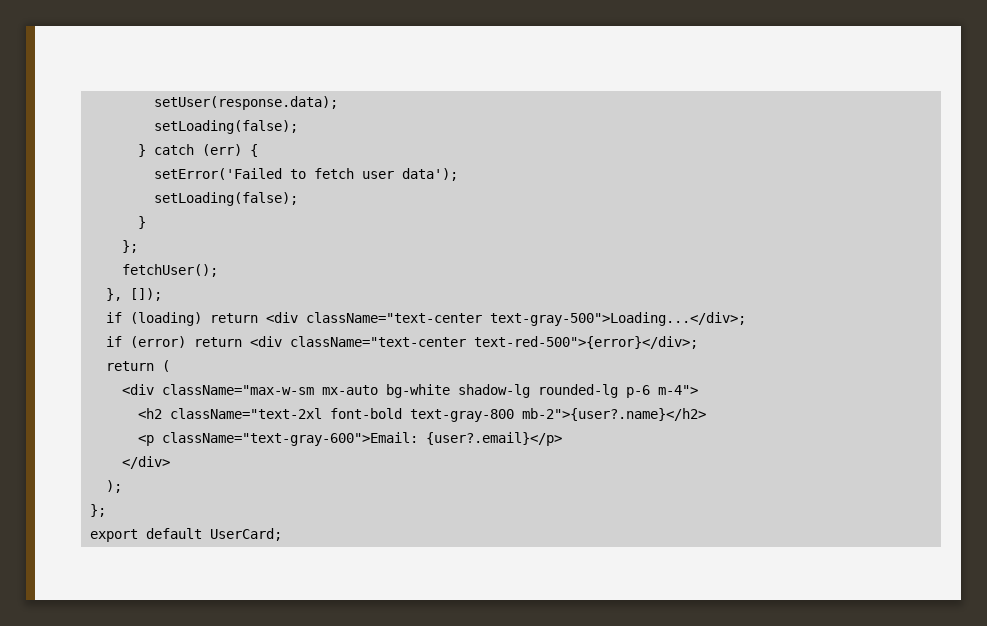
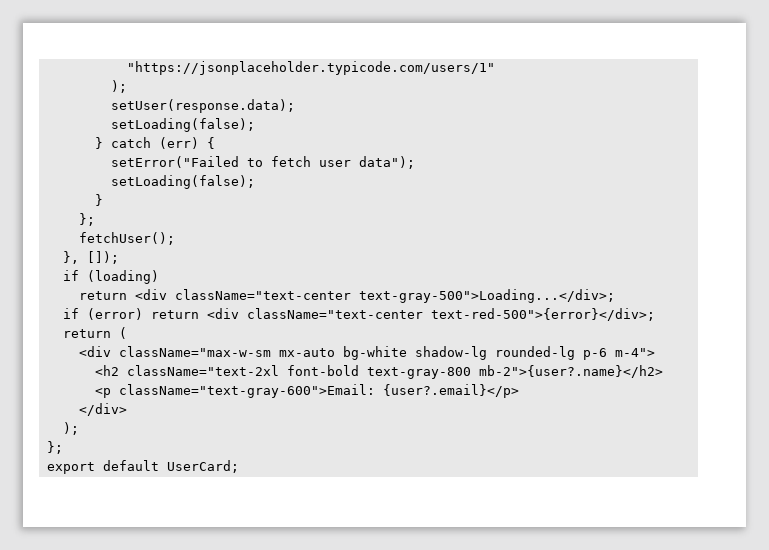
(153, 103) none -> [126,61,495,75] [110,80,127,93] "https://jsonplaceholder.typicode.com/users/1" // ); //
[153,168,282,180] setError('Failed -> [110,156,239,168] setError("Failed
[401,168,458,181] data'); -> [358,156,415,169] data");
(202, 319) none -> (159, 277) //

